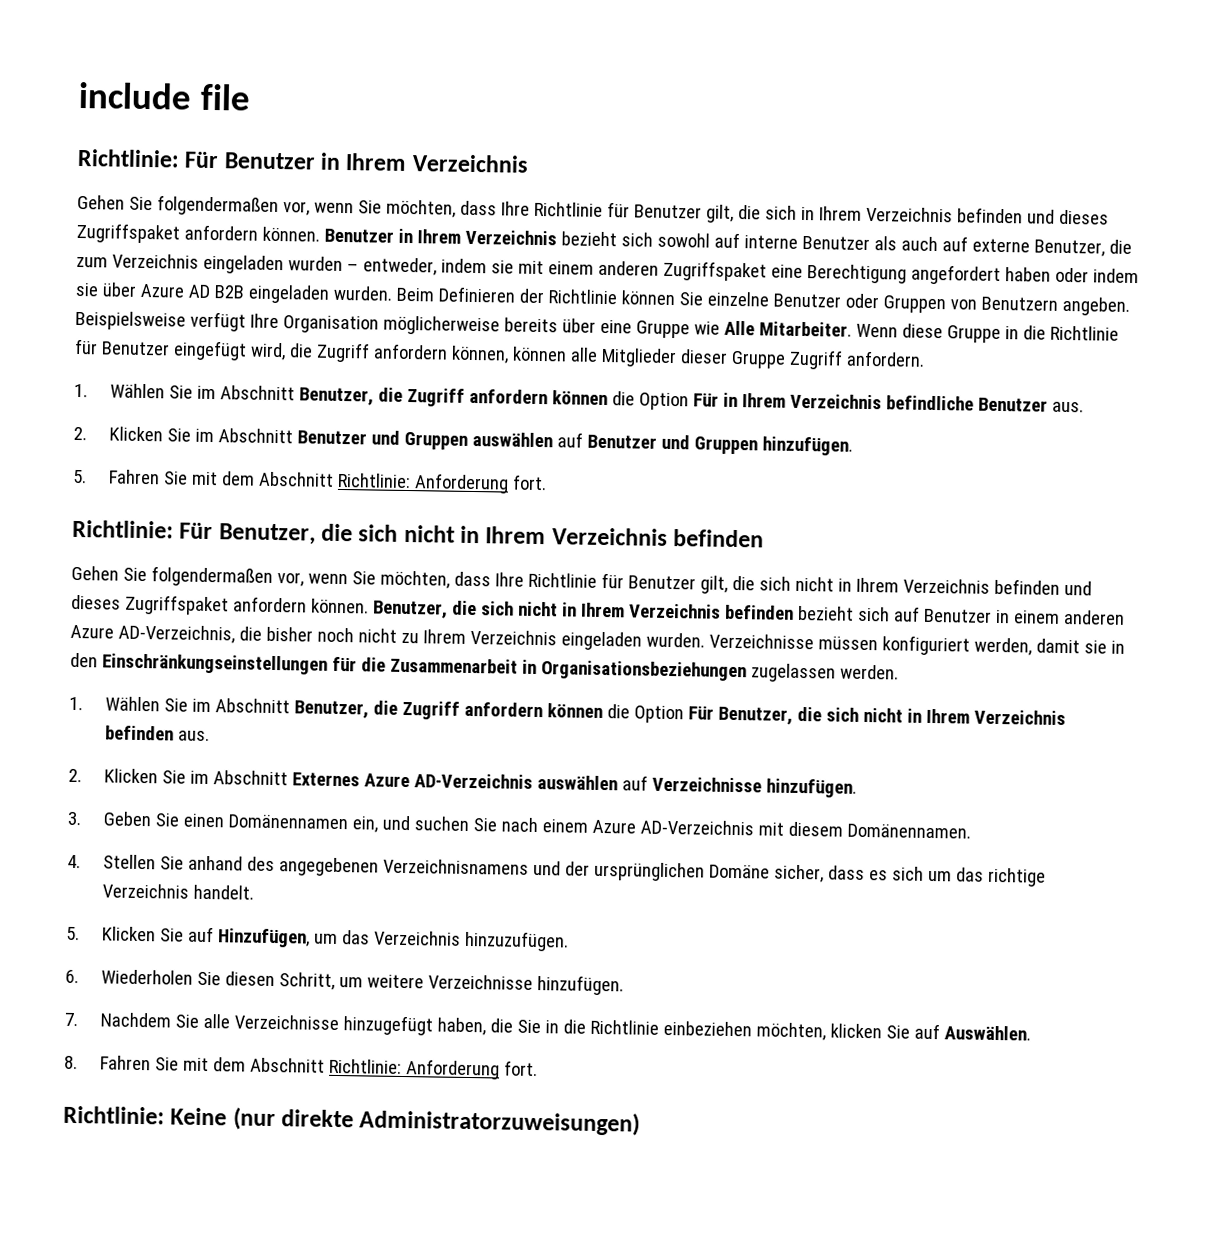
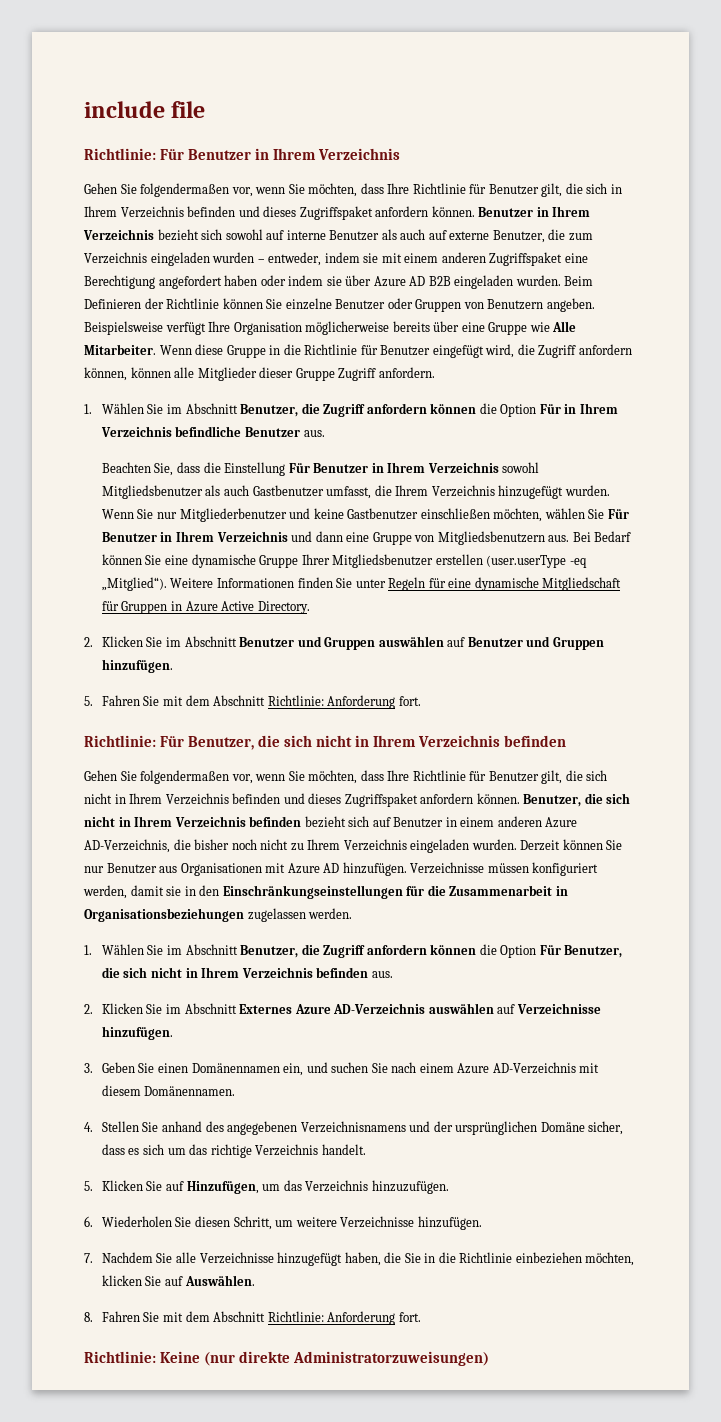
(1085, 407) none -> [101,462,540,476] [101,485,610,499] [101,508,629,522] [101,531,632,545] [101,554,587,568] [101,577,622,591] [101,601,310,614] // Beachten Sie, dass die Einstellung Für Benutzer in Ihrem Verzeichnis sowohl Mitgliedsbenutzer als auch Gastbenutzer umfasst, die Ihrem Verzeichnis hinzugefügt wurden. Wenn Sie nur Mitgliederbenutzer und keine Gastbenutzer einschließen möchten, wählen Sie Für Benutzer in Ihrem Verzeichnis und dann eine Gruppe von Mitgliedsbenutzern aus. Bei Bedarf können Sie eine dynamische Gruppe Ihrer Mitgliedsbenutzer erstellen (user.userType -eq „Mitglied“). Weitere Informationen finden Sie unter Regeln für eine dynamische Mitgliedschaft für Gruppen in Azure Active Directory.
(705, 640) none -> [520,839,623,851] [84,862,407,876] Derzeit können Sie nur Benutzer aus Organisationen mit Azure AD hinzufügen.

